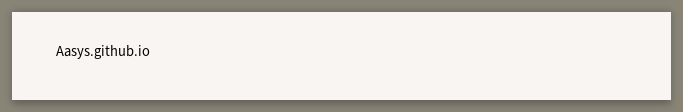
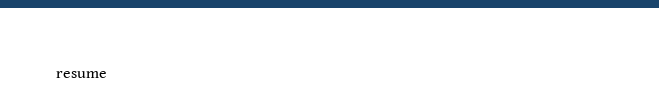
[56,45,150,59] Aasys.github.io -> [56,71,107,78] resume

